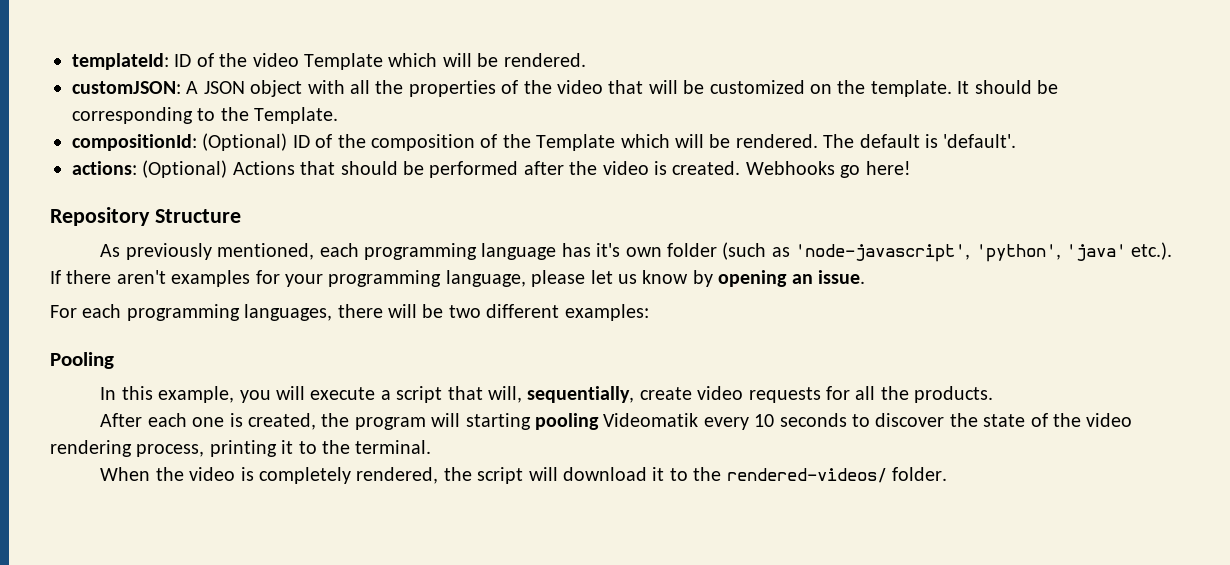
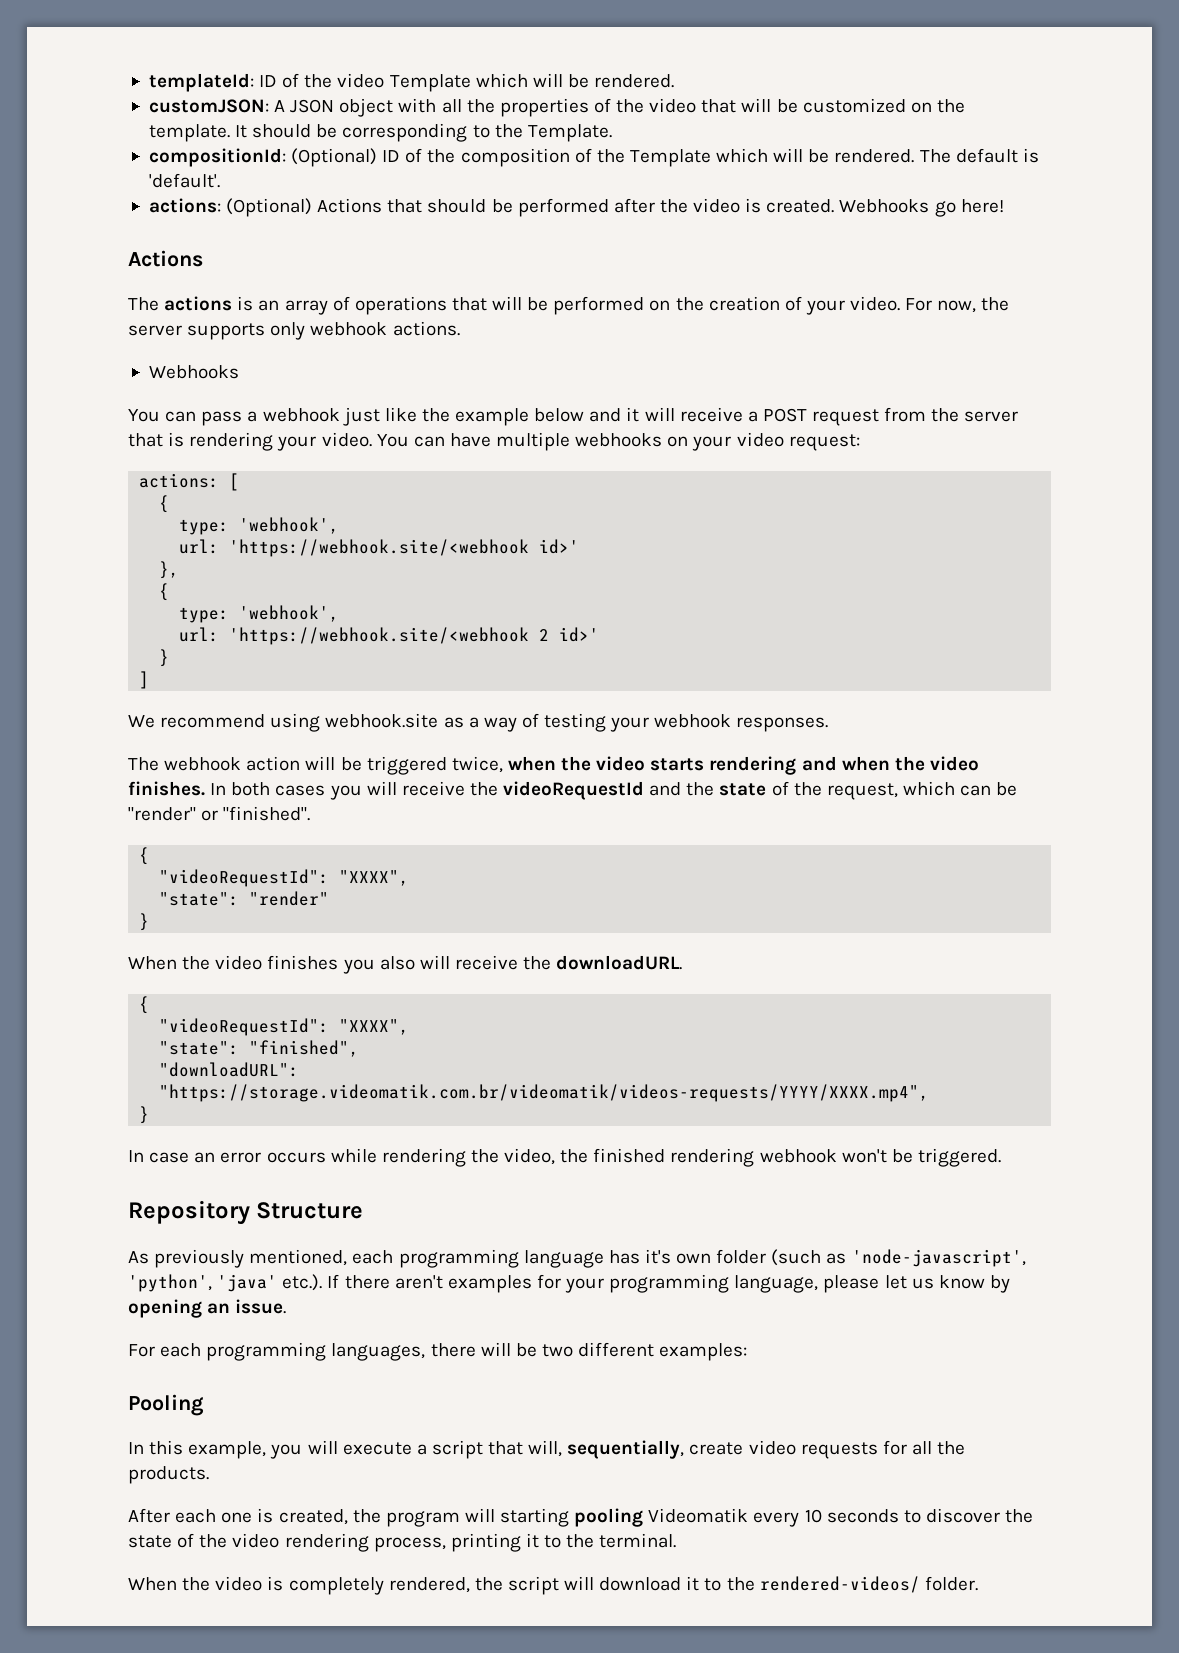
(911, 168) none -> [128,250,203,267] [128,296,1010,315] [128,321,460,340] [148,365,239,379] [128,407,1019,426] [128,432,860,451] [139,473,240,491] [159,495,170,513] [179,517,340,535] [179,539,580,557] [159,561,180,579] [159,583,170,601] [179,605,340,623] [179,627,600,645] [159,649,170,667] [139,671,150,689] [128,713,829,732] [128,756,979,775] [128,781,1018,800] [128,806,311,821] [139,847,150,865] [159,869,410,887] [159,891,330,906] [139,913,150,931] [128,955,683,974] [139,996,150,1014] [159,1018,410,1036] [159,1040,360,1057] [159,1062,300,1077] [159,1084,930,1102] [139,1106,150,1124] [128,1148,1001,1167] // Actions // The actions is an array of operations that will be performed on the creation of your video. For now, the server supports only webhook actions. // Webhooks // You can pass a webhook just like the example below and it will receive a POST request from the server that is rendering your video. You can have multiple webhooks on your video request: // actions: [ // { // type: 'webhook', // url: 'https://webhook.site/<webhook id>' // }, // { // type: 'webhook', // url: 'https://webhook.site/<webhook 2 id>' // } // ] // We recommend using webhook.site as a way of testing your webhook responses. // The webhook action will be triggered twice, when the video starts rendering and when the video finishes. In both cases you will receive the videoRequestId and the state of the request, which can be "render" or "finished". // { // "videoRequestId": "XXXX", // "state": "render" // } // When the video finishes you also will receive the downloadURL. // { // "videoRequestId": "XXXX", // "state": "finished", // "downloadURL": "https://storage.videomatik.com.br/videomatik/videos-requests/YYYY/XXXX.mp4", // } // In case an error occurs while rendering the video, the finished rendering webhook won't be triggered.

